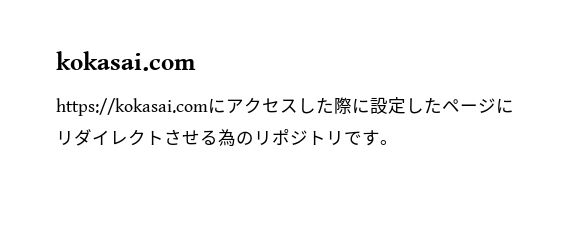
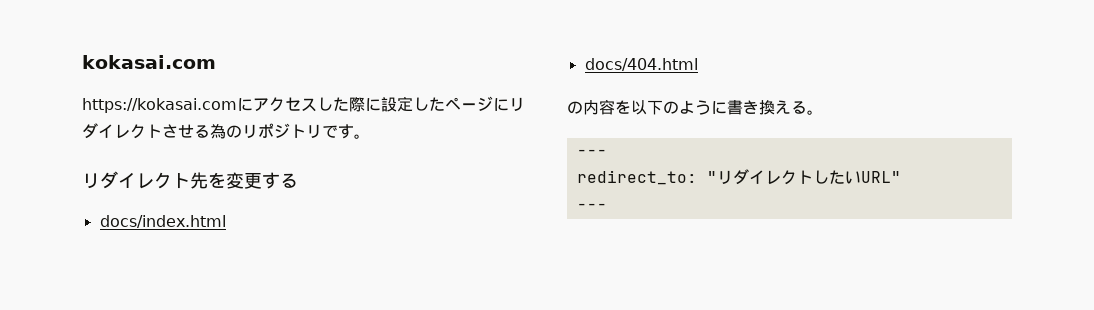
(398, 142) none -> [82,171,298,189] [99,215,226,228] [584,58,698,71] [567,99,823,115] [576,149,607,156] [576,169,901,185] [576,203,607,210] // リダイレクト先を変更する // docs/index.html // docs/404.html // の内容を以下のように書き換える。 // --- // redirect_to: "リダイレクトしたいURL" // ---

